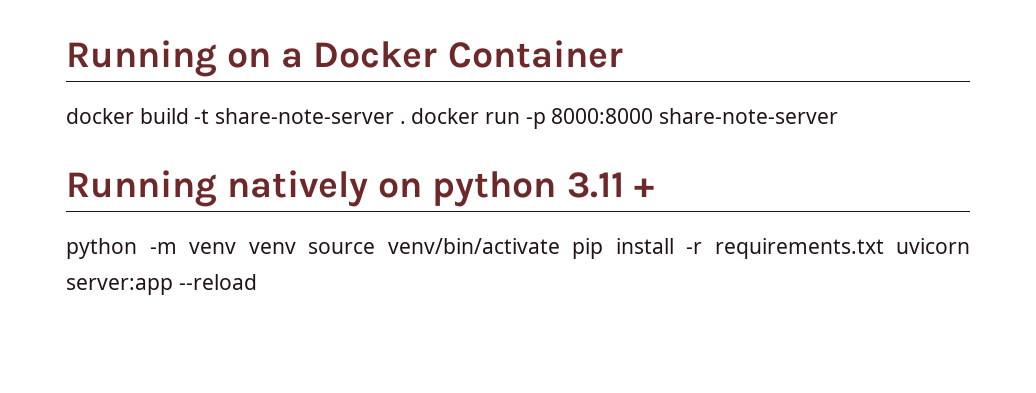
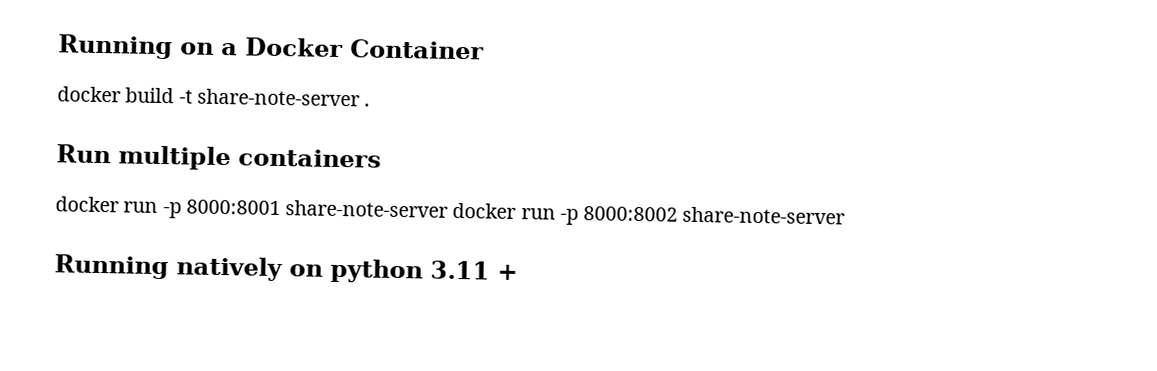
[411,108,654,129] docker run -p 8000:8000 -> [56,144,382,171] [55,196,679,226] // Run multiple containers // docker run -p 8000:8001 share-note-server docker run -p 8000:8002
[66,238,970,259] [66,274,257,295] // python -m venv venv source venv/bin/activate pip install -r requirements.txt uvicorn server:app --reload -> (518, 272) none

